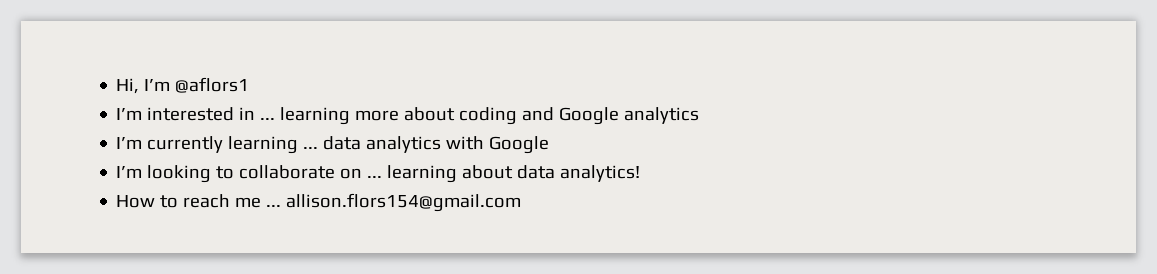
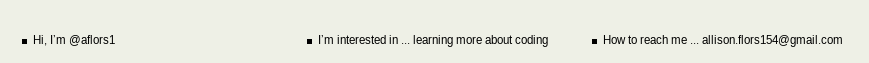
[522,107,700,125] [116,136,550,154] [116,165,641,183] and Google analytics // I’m currently learning ... data analytics with Google // I’m looking to collaborate on ... learning about data analytics! -> (549, 41) none

